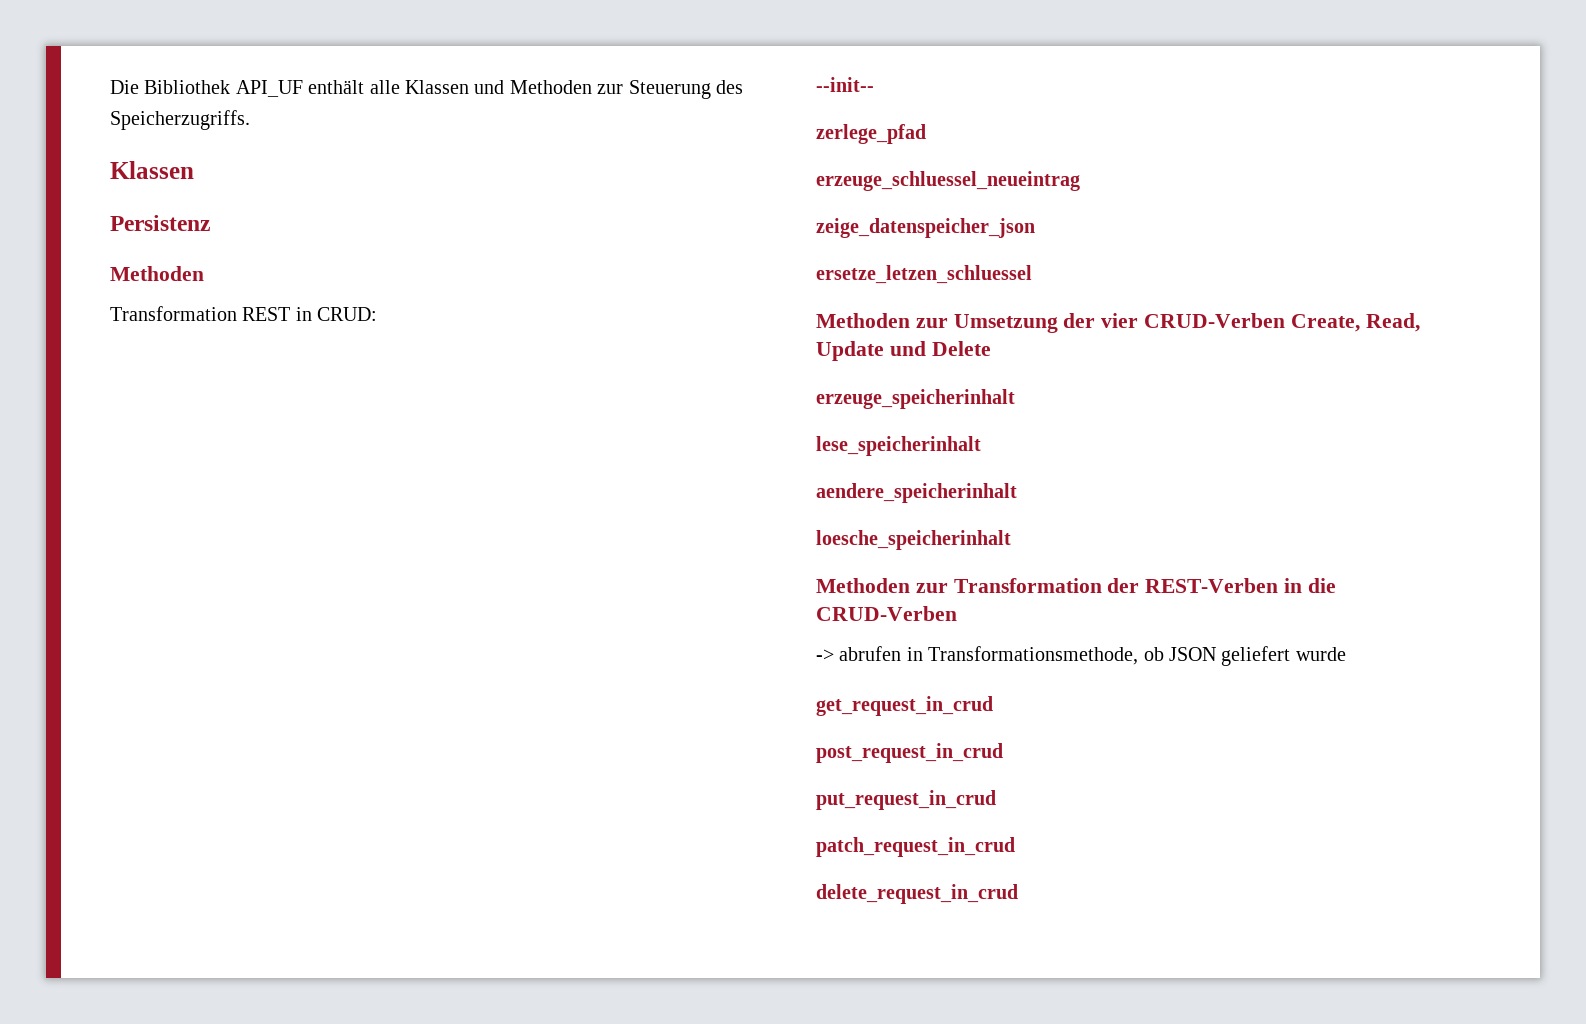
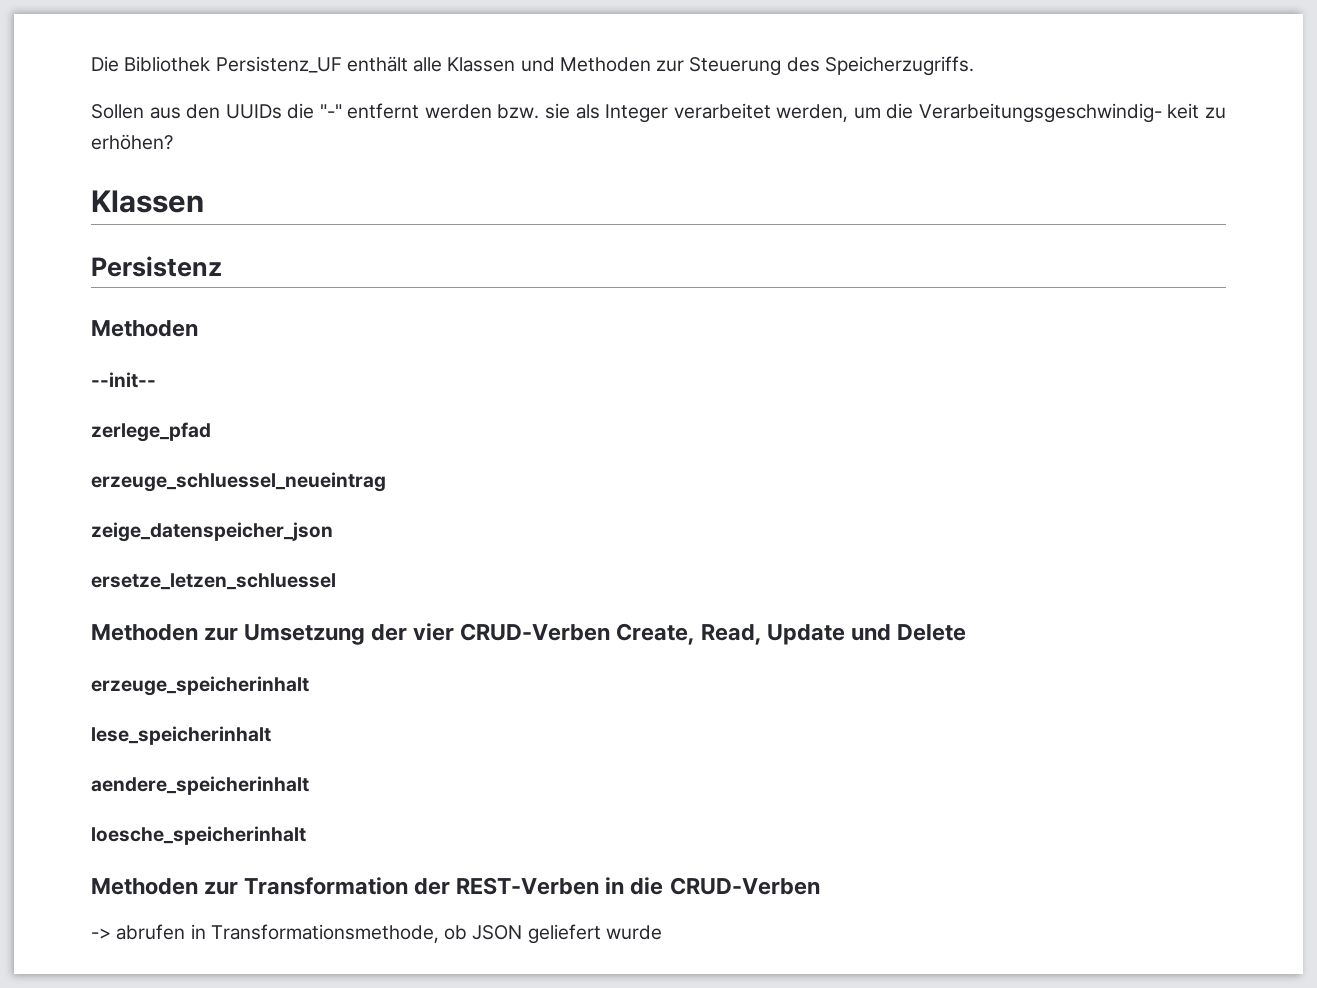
[235,80,303,97] API_UF -> [215,56,342,73] Persistenz_UF
(250, 120) none -> [91,103,1226,123] [91,134,173,150] // Sollen aus den UUIDs die "-" entfernt werden bzw. sie als Integer verarbeitet werden, um die Verarbeitungsgeschwindig- keit zu erhöhen?
[110,306,378,321] // Transformation REST in CRUD: -> (198, 328) none
[816,696,993,716] [816,743,1003,763] [816,790,996,810] [816,837,1015,857] [816,884,1018,904] // get_request_in_crud // post_request_in_crud // put_request_in_crud // patch_request_in_crud // delete_request_in_crud -> (662, 932) none

